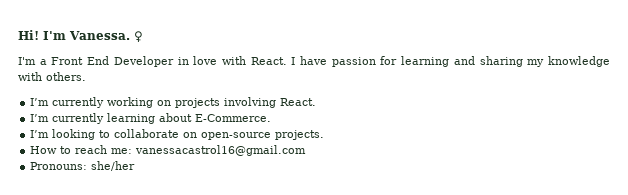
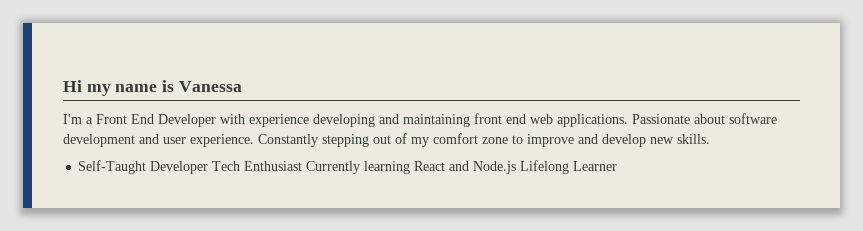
[18,30,143,42] Hi! I'm Vanessa. ♀ -> [63,80,242,96] Hi my name is Vanessa
[177,56,610,67] [18,72,86,81] [30,97,317,108] [30,113,272,124] [30,129,325,140] [30,145,307,156] [30,161,136,171] in love with React. I have passion for learning and sharing my knowledge with others. // I’m currently working on projects involving React. // I’m currently learning about E-Commerce. // I’m looking to collaborate on open-source projects. // How to reach me: vanessacastrol16@gmail.com // Pronouns: she/her -> [220,113,777,127] [63,133,710,147] [78,160,618,174] with experience developing and maintaining front end web applications. Passionate about software development and user experience. Constantly stepping out of my comfort zone to improve and develop new skills. // Self-Taught Developer Tech Enthusiast Currently learning React and Node.js Lifelong Learner

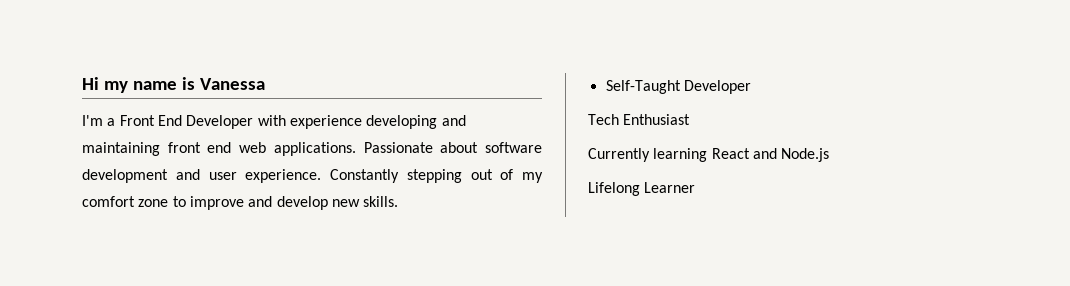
(209, 167) none -> (751, 87) //
(303, 166) none -> (691, 119) //
(517, 167) none -> (830, 155) //

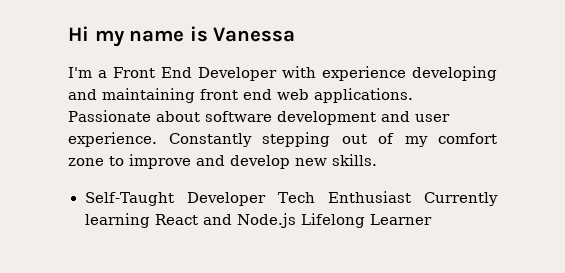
(751, 87) // -> (267, 199) none
(691, 119) // -> (412, 197) none
(830, 155) // -> (296, 220) none

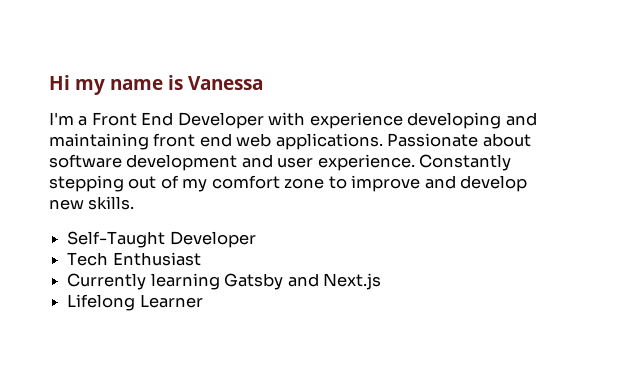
(267, 199) none -> (256, 239) //
(412, 197) none -> (201, 259) //
[154,213,296,228] React and Node.js -> [224,273,381,290] Gatsby and Next.js //

